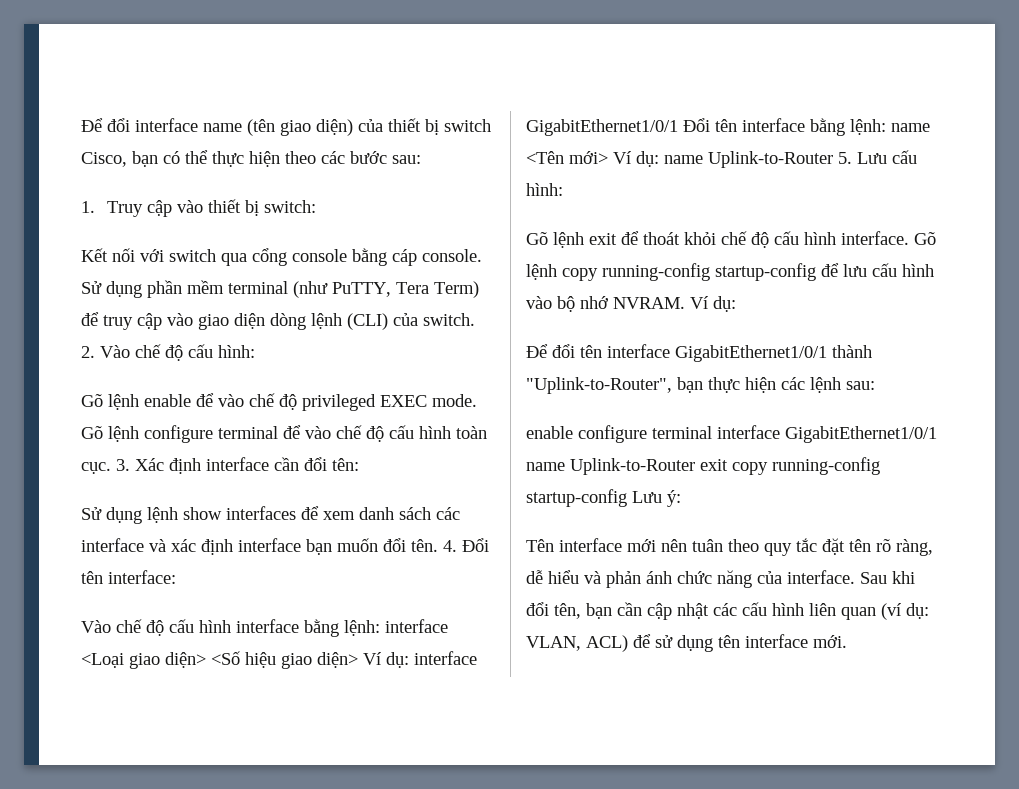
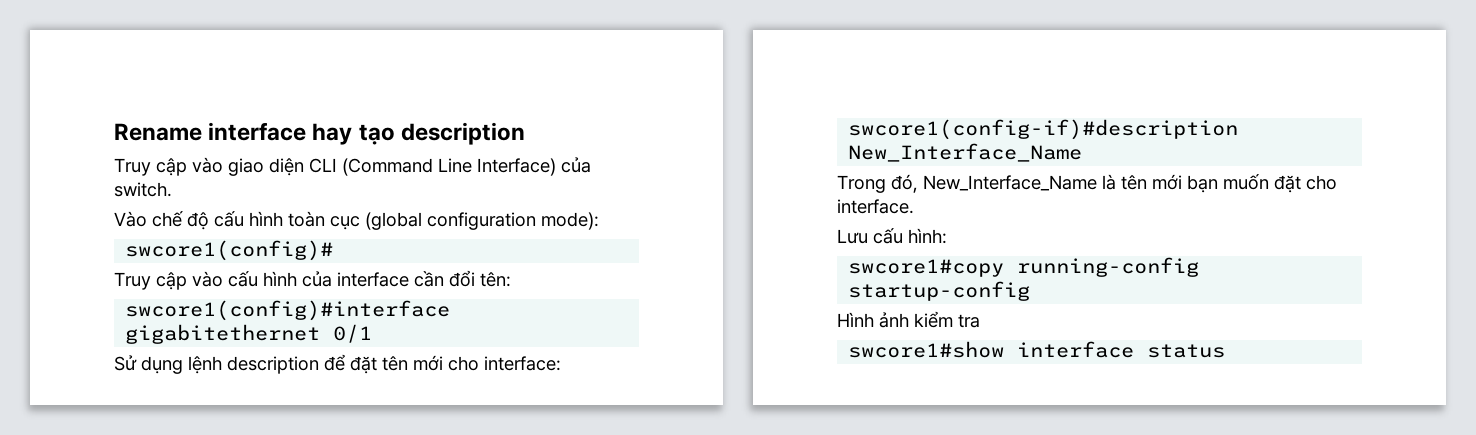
[81,118,491,136] [81,150,421,167] [81,199,317,217] [81,248,482,266] [81,280,479,298] [81,312,475,330] [81,344,255,361] [81,393,477,411] [81,425,487,443] [81,457,359,474] [81,506,460,524] [81,538,489,555] [81,570,176,584] Để đổi interface name (tên giao diện) của thiết bị switch Cisco, bạn có thể thực hiện theo các bước sau: // 1. Truy cập vào thiết bị switch: // Kết nối với switch qua cổng console bằng cáp console. Sử dụng phần mềm terminal (như PuTTY, Tera Term) để truy cập vào giao diện dòng lệnh (CLI) của switch. 2. Vào chế độ cấu hình: // Gõ lệnh enable để vào chế độ privileged EXEC mode. Gõ lệnh configure terminal để vào chế độ cấu hình toàn cục. 3. Xác định interface cần đổi tên: // Sử dụng lệnh show interfaces để xem danh sách các interface và xác định interface bạn muốn đổi tên. 4. Đổi tên interface: -> [114,122,525,145] [114,157,591,176] [114,182,172,197] Rename interface hay tạo description // Truy cập vào giao diện CLI (Command Line Interface) của switch.
[236,619,448,637] [81,651,477,669] [526,118,930,136] [526,150,917,168] [526,183,563,196] [526,231,936,248] [526,263,934,281] [526,296,736,312] [526,344,872,362] [526,377,875,394] [526,425,937,443] [526,457,880,475] [526,489,681,507] [526,538,933,556] [526,570,915,588] [526,602,929,620] [526,634,847,652] interface bằng lệnh: interface <Loại giao diện> <Số hiệu giao diện> Ví dụ: interface GigabitEthernet1/0/1 Đổi tên interface bằng lệnh: name <Tên mới> Ví dụ: name Uplink-to-Router 5. Lưu cấu hình: // Gõ lệnh exit để thoát khỏi chế độ cấu hình interface. Gõ lệnh copy running-config startup-config để lưu cấu hình vào bộ nhớ NVRAM. Ví dụ: // Để đổi tên interface GigabitEthernet1/0/1 thành "Uplink-to-Router", bạn thực hiện các lệnh sau: // enable configure terminal interface GigabitEthernet1/0/1 name Uplink-to-Router exit copy running-config startup-config Lưu ý: // Tên interface mới nên tuân theo quy tắc đặt tên rõ ràng, dễ hiểu và phản ánh chức năng của interface. Sau khi đổi tên, bạn cần cập nhật các cấu hình liên quan (ví dụ: VLAN, ACL) để sử dụng tên interface mới. -> [288,211,599,230] [125,240,334,261] [114,270,511,290] [125,300,451,321] [125,324,373,344] [114,354,561,374] [848,119,1239,140] [848,143,1083,162] [837,174,1337,193] [837,199,914,214] [837,228,947,244] [848,257,1200,277] [848,281,1031,301] [837,311,980,328] [848,341,1226,358] toàn cục (global configuration mode): // swcore1(config)# // Truy cập vào cấu hình của interface cần đổi tên: // swcore1(config)#interface gigabitethernet 0/1 // Sử dụng lệnh description để đặt tên mới cho interface: // swcore1(config-if)#description New_Interface_Name // Trong đó, New_Interface_Name là tên mới bạn muốn đặt cho interface. // Lưu cấu hình: // swcore1#copy running-config startup-config // Hình ảnh kiểm tra // swcore1#show interface status

